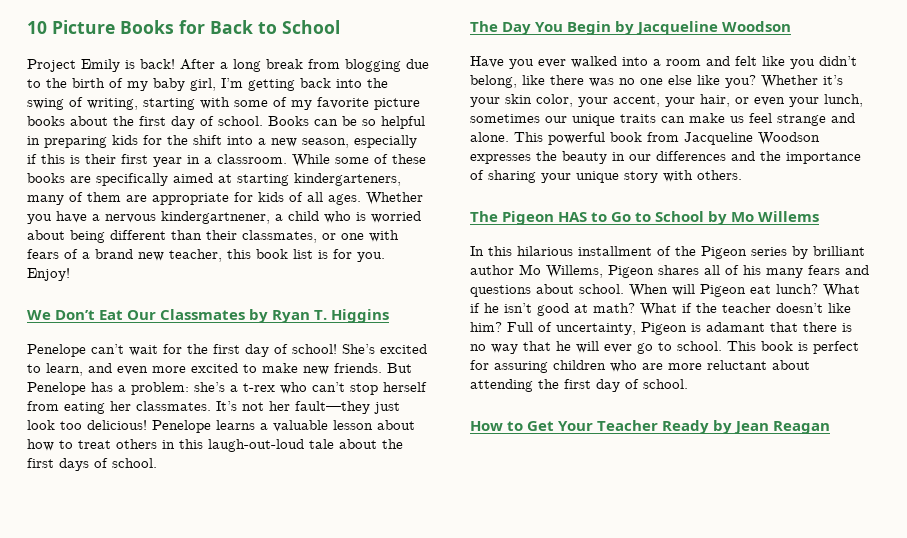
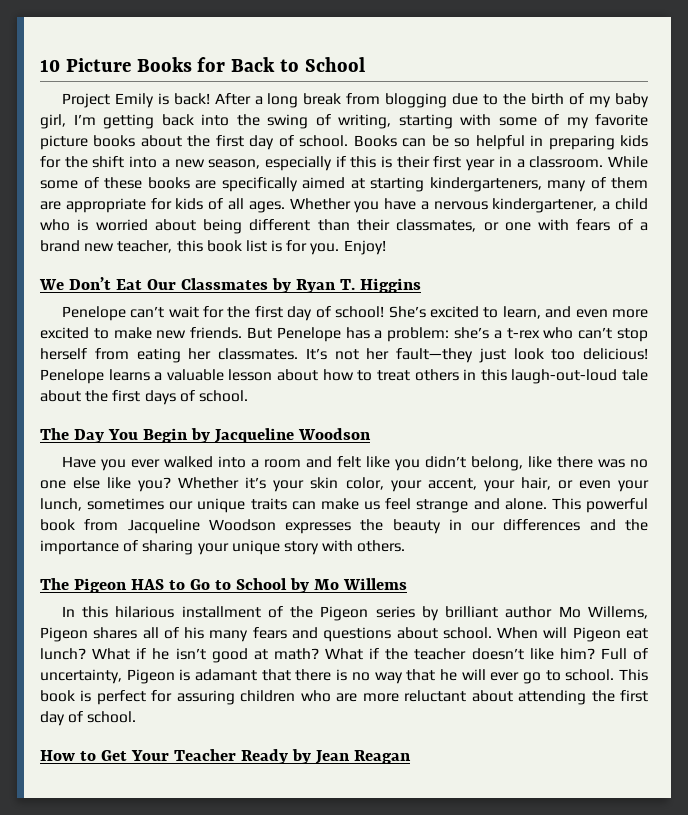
[161,211,270,224] kindergartnener, -> [492,198,598,213] kindergartener,

